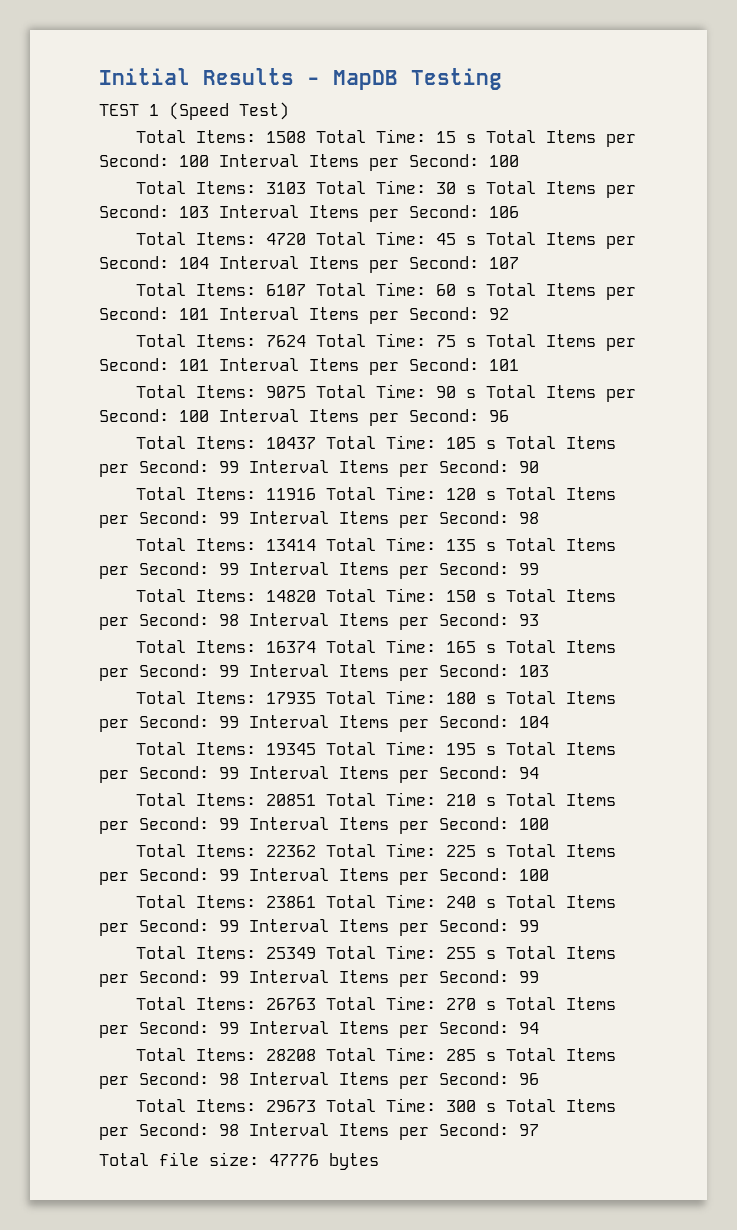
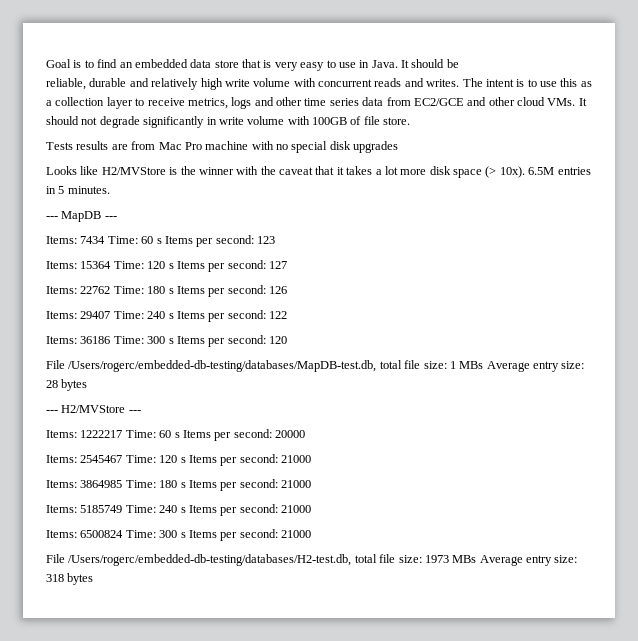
[99,68,502,90] [99,102,289,120] [136,129,637,147] [99,154,519,171] [136,180,637,198] [99,205,519,222] [136,231,637,249] [99,256,519,273] [136,282,637,300] [99,307,509,324] [136,333,637,351] [99,358,519,375] [136,384,637,402] [99,409,509,426] [136,435,617,449] [99,460,539,477] [136,486,617,500] [99,511,539,528] [136,537,617,551] [99,562,539,579] [136,588,617,602] [99,613,539,630] [136,639,617,653] [99,664,549,681] [136,690,617,704] [99,715,549,732] [136,741,617,755] [99,766,539,783] [136,792,617,806] [99,817,549,834] [136,843,617,857] [99,868,549,885] [136,894,617,908] [99,919,539,936] [136,945,617,959] [99,970,539,987] [136,996,617,1010] [99,1021,539,1038] [136,1047,617,1061] [99,1072,539,1089] [136,1098,617,1112] [99,1123,539,1140] [99,1152,319,1166] Initial Results - MapDB Testing // TEST 1 (Speed Test) // Total Items: 1508 Total Time: 15 s Total Items per Second: 100 Interval Items per Second: 100 // Total Items: 3103 Total Time: 30 s Total Items per Second: 103 Interval Items per Second: 106 // Total Items: 4720 Total Time: 45 s Total Items per Second: 104 Interval Items per Second: 107 // Total Items: 6107 Total Time: 60 s Total Items per Second: 101 Interval Items per Second: 92 // Total Items: 7624 Total Time: 75 s Total Items per Second: 101 Interval Items per Second: 101 // Total Items: 9075 Total Time: 90 s Total Items per Second: 100 Interval Items per Second: 96 // Total Items: 10437 Total Time: 105 s Total Items per Second: 99 Interval Items per Second: 90 // Total Items: 11916 Total Time: 120 s Total Items per Second: 99 Interval Items per Second: 98 // Total Items: 13414 Total Time: 135 s Total Items per Second: 99 Interval Items per Second: 99 // Total Items: 14820 Total Time: 150 s Total Items per Second: 98 Interval Items per Second: 93 // Total Items: 16374 Total Time: 165 s Total Items per Second: 99 Interval Items per Second: 103 // Total Items: 17935 Total Time: 180 s Total Items per Second: 99 Interval Items per Second: 104 // Total Items: 19345 Total Time: 195 s Total Items per Second: 99 Interval Items per Second: 94 // Total Items: 20851 Total Time: 210 s Total Items per Second: 99 Interval Items per Second: 100 // Total Items: 22362 Total Time: 225 s Total Items per Second: 99 Interval Items per Second: 100 // Total Items: 23861 Total Time: 240 s Total Items per Second: 99 Interval Items per Second: 99 // Total Items: 25349 Total Time: 255 s Total Items per Second: 99 Interval Items per Second: 99 // Total Items: 26763 Total Time: 270 s Total Items per Second: 99 Interval Items per Second: 94 // Total Items: 28208 Total Time: 285 s Total Items per Second: 98 Interval Items per Second: 96 // Total Items: 29673 Total Time: 300 s Total Items per Second: 98 Interval Items per Second: 97 // Total file size: 47776 -> [46,59,459,71] [46,78,592,90] [46,97,587,109] [46,116,411,128] [46,141,399,153] [46,166,591,178] [46,186,110,194] [46,211,117,222] [46,235,275,247] [46,260,287,272] [46,285,287,297] [46,310,287,322] [46,335,287,347] [46,360,585,372] [46,379,88,391] [46,405,141,413] [46,429,305,441] [46,454,311,466] [46,479,311,491] [46,504,311,516] [46,529,311,541] [46,554,578,566] [46,574,64,582] Goal is to find an embedded data store that is very easy to use in Java. It should be // reliable, durable and relatively high write volume with concurrent reads and writes. The intent is to use this as a collection layer to receive metrics, logs and other time series data from EC2/GCE and other cloud VMs. It should not degrade significantly in write volume with 100GB of file store. // Tests results are from Mac Pro machine with no special disk upgrades // Looks like H2/MVStore is the winner with the caveat that it takes a lot more disk space (> 10x). 6.5M entries in 5 minutes. // --- MapDB --- // Items: 7434 Time: 60 s Items per second: 123 // Items: 15364 Time: 120 s Items per second: 127 // Items: 22762 Time: 180 s Items per second: 126 // Items: 29407 Time: 240 s Items per second: 122 // Items: 36186 Time: 300 s Items per second: 120 // File /Users/rogerc/embedded-db-testing/databases/MapDB-test.db, total file size: 1 MBs Average entry size: 28 bytes // --- H2/MVStore --- // Items: 1222217 Time: 60 s Items per second: 20000 // Items: 2545467 Time: 120 s Items per second: 21000 // Items: 3864985 Time: 180 s Items per second: 21000 // Items: 5185749 Time: 240 s Items per second: 21000 // Items: 6500824 Time: 300 s Items per second: 21000 // File /Users/rogerc/embedded-db-testing/databases/H2-test.db, total file size: 1973 MBs Average entry size: 318

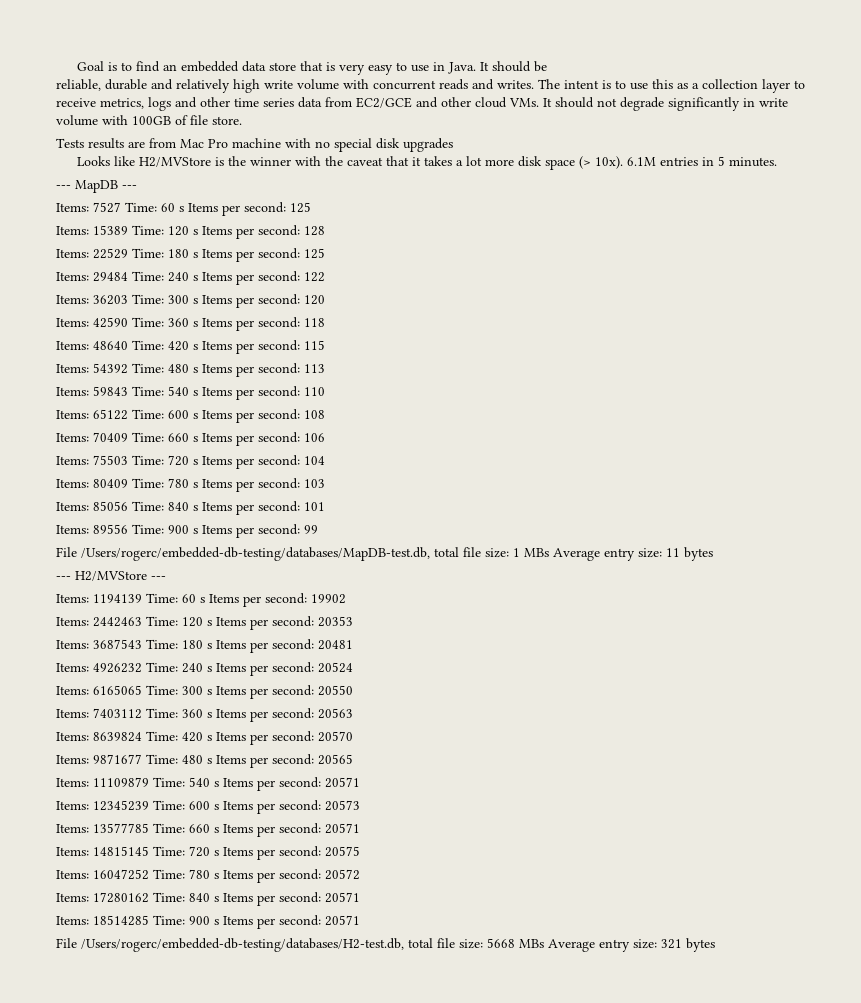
[528,167,555,175] 6.5M -> [626,157,656,166] 6.1M
[80,235,275,247] [46,260,287,272] [46,285,287,297] [46,311,111,319] 7434 Time: 60 s Items per second: 123 // Items: 15364 Time: 120 s Items per second: 127 // Items: 22762 Time: 180 s Items per second: 126 // Items: 29407 -> [93,202,311,216] [56,225,325,239] [56,248,325,262] [56,272,128,282] 7527 Time: 60 s Items per second: 125 // Items: 15389 Time: 120 s Items per second: 128 // Items: 22529 Time: 180 s Items per second: 125 // Items: 29484
[80,336,111,344] 36186 -> [93,295,128,305] 36203
(287, 340) none -> [56,317,325,331] [56,340,325,354] [56,363,325,377] [56,386,325,400] [56,409,325,423] [56,432,325,446] [56,455,325,469] [56,478,325,492] [56,501,325,515] [56,524,318,538] // Items: 42590 Time: 360 s Items per second: 118 // Items: 48640 Time: 420 s Items per second: 115 // Items: 54392 Time: 480 s Items per second: 113 // Items: 59843 Time: 540 s Items per second: 110 // Items: 65122 Time: 600 s Items per second: 108 // Items: 70409 Time: 660 s Items per second: 106 // Items: 75503 Time: 720 s Items per second: 104 // Items: 80409 Time: 780 s Items per second: 103 // Items: 85056 Time: 840 s Items per second: 101 // Items: 89556 Time: 900 s Items per second: 99
[46,380,58,388] 28 -> [666,548,680,557] 11
[80,429,305,441] [46,454,311,466] [46,479,311,491] [46,504,311,516] [46,529,311,541] 1222217 Time: 60 s Items per second: 20000 // Items: 2545467 Time: 120 s Items per second: 21000 // Items: 3864985 Time: 180 s Items per second: 21000 // Items: 5185749 Time: 240 s Items per second: 21000 // Items: 6500824 Time: 300 s Items per second: 21000 -> [93,593,346,607] [56,616,353,630] [56,639,353,653] [56,662,353,676] [56,685,353,699] [56,708,353,722] [56,731,353,745] [56,754,353,768] [56,777,360,791] [56,800,360,814] [56,823,360,837] [56,846,360,860] [56,869,360,883] [56,892,360,906] [56,915,360,929] 1194139 Time: 60 s Items per second: 19902 // Items: 2442463 Time: 120 s Items per second: 20353 // Items: 3687543 Time: 180 s Items per second: 20481 // Items: 4926232 Time: 240 s Items per second: 20524 // Items: 6165065 Time: 300 s Items per second: 20550 // Items: 7403112 Time: 360 s Items per second: 20563 // Items: 8639824 Time: 420 s Items per second: 20570 // Items: 9871677 Time: 480 s Items per second: 20565 // Items: 11109879 Time: 540 s Items per second: 20571 // Items: 12345239 Time: 600 s Items per second: 20573 // Items: 13577785 Time: 660 s Items per second: 20571 // Items: 14815145 Time: 720 s Items per second: 20575 // Items: 16047252 Time: 780 s Items per second: 20572 // Items: 17280162 Time: 840 s Items per second: 20571 // Items: 18514285 Time: 900 s Items per second: 20571
[424,555,578,566] [46,574,64,582] 1973 MBs Average entry size: 318 -> [487,938,682,952] 5668 MBs Average entry size: 321

